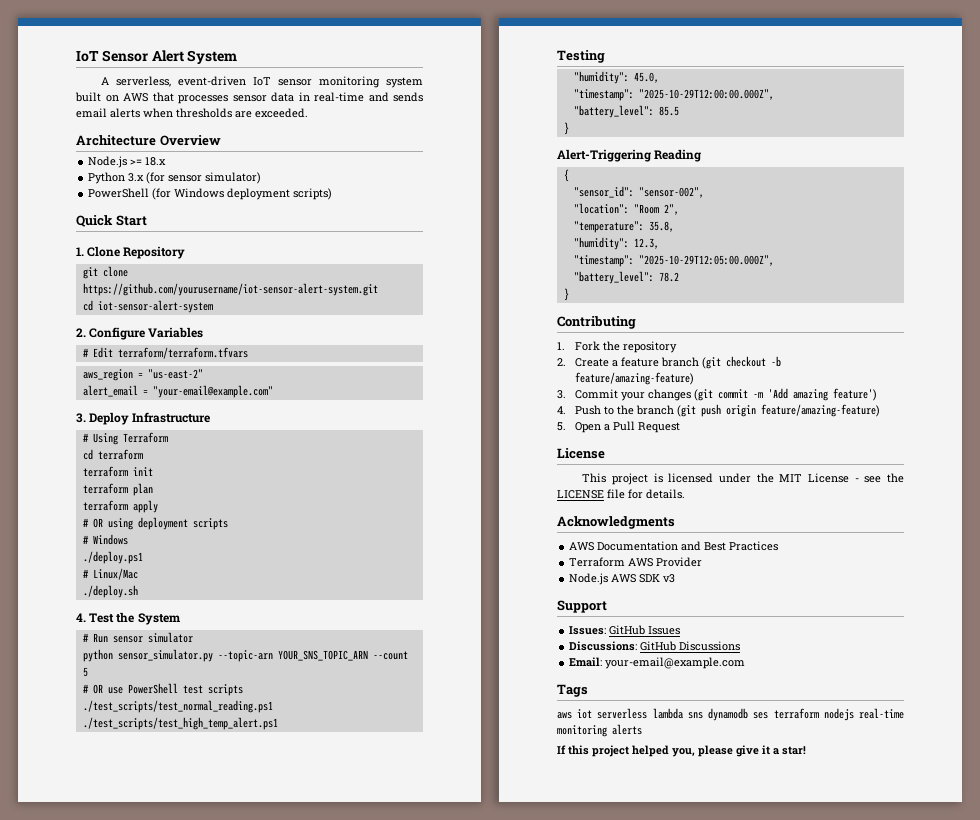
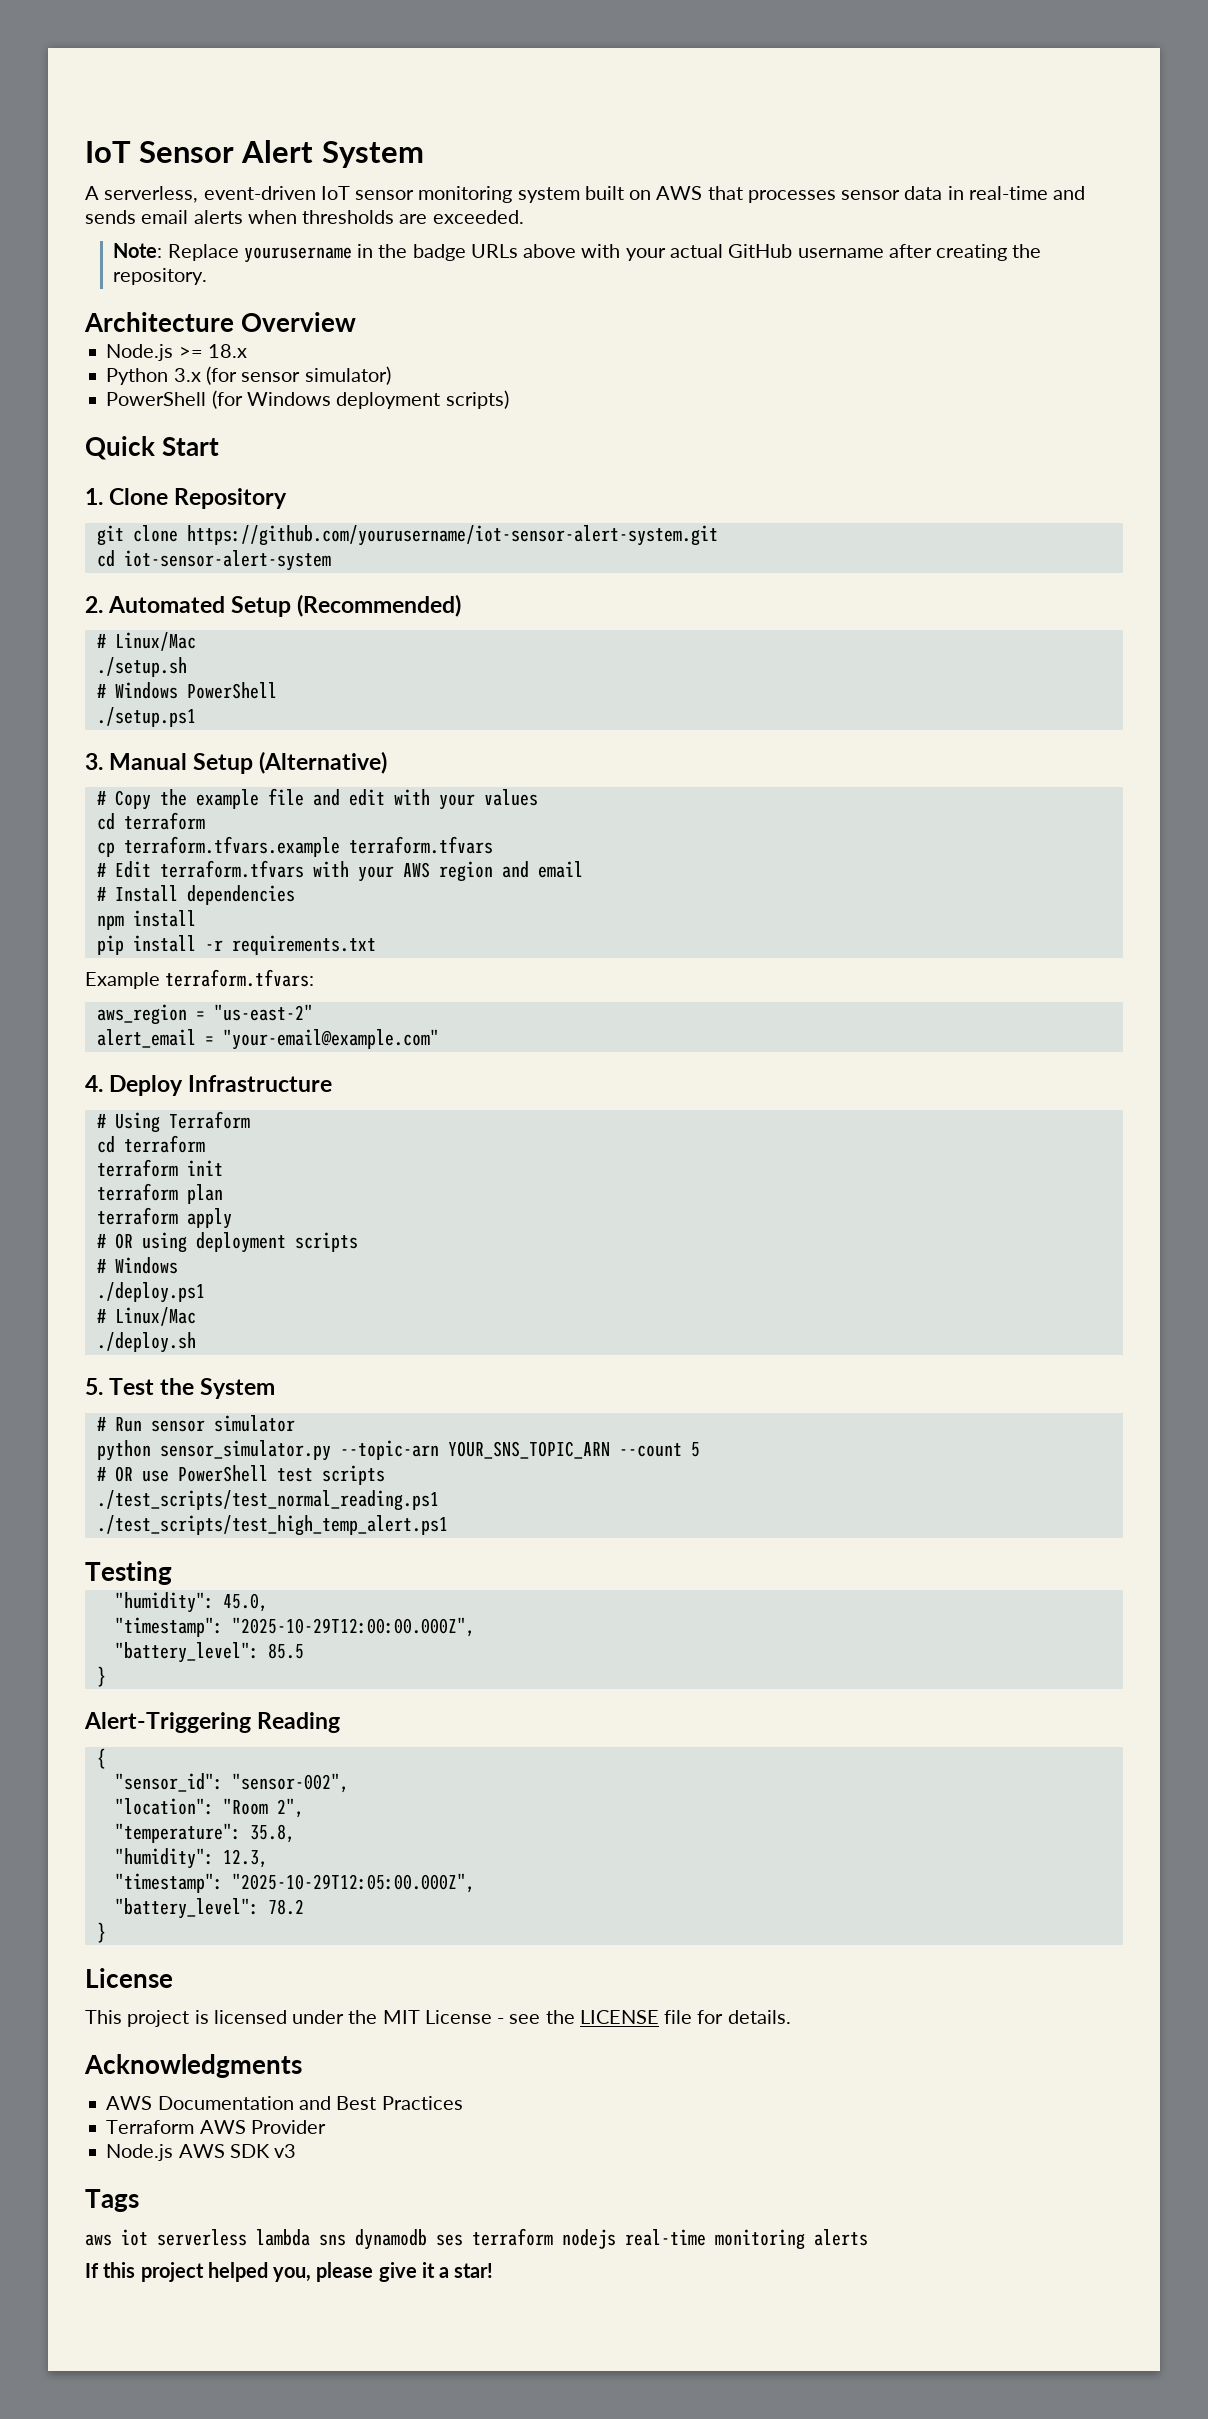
(308, 113) none -> [113,243,1042,263] [113,268,208,285] // Note: Replace yourusername in the badge URLs above with your actual GitHub username after creating the repository.
[89,327,204,340] [82,347,248,359] Configure Variables // # Edit terraform/terraform.tfvars -> [108,594,462,617] [96,632,196,651] [96,657,187,677] [96,682,277,699] [96,707,196,727] [85,751,388,774] [96,788,538,810] [96,812,205,830] [96,836,493,857] [96,860,583,882] [96,885,295,905] [96,910,196,930] [96,935,376,955] [85,969,315,989] Automated Setup (Recommended) // # Linux/Mac // ./setup.sh // # Windows PowerShell // ./setup.ps1 // 3. Manual Setup (Alternative) // # Copy the example file and edit with your values // cd terraform // cp terraform.tfvars.example terraform.tfvars // # Edit terraform.tfvars with your AWS region and email // # Install dependencies // npm install // pip install -r requirements.txt // Example terraform.tfvars:
[76,413,86,423] 3. -> [85,1075,103,1092] 4.
[76,613,86,622] 4. -> [85,1378,103,1395] 5.
[557,316,636,329] [557,341,678,353] [557,356,782,369] [575,372,695,385] [557,388,878,401] [557,404,881,417] [557,421,681,433] // Contributing // 1. Fork the repository // 2. Create a feature branch (git checkout -b feature/amazing-feature) // 3. Commit your changes (git commit -m 'Add amazing feature') // 4. Push to the branch (git push origin feature/amazing-feature) // 5. Open a Pull Request -> (106, 1932) none
[557,600,607,613] [569,625,681,635] [569,641,741,651] [569,657,746,669] // Support // Issues: GitHub Issues // Discussions: GitHub Discussions // Email: your-email@example.com -> (297, 2151) none

